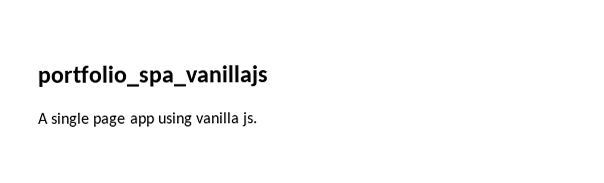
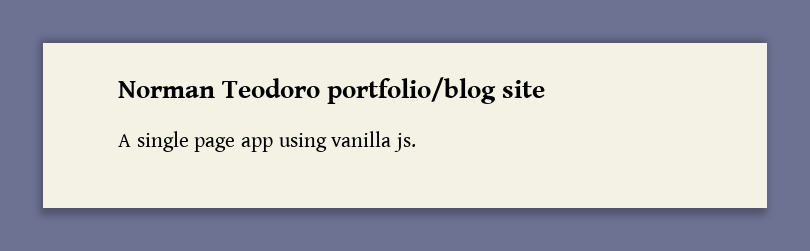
[37,65,268,87] portfolio_spa_vanillajs -> [118,77,546,104] Norman Teodoro portfolio/blog site

